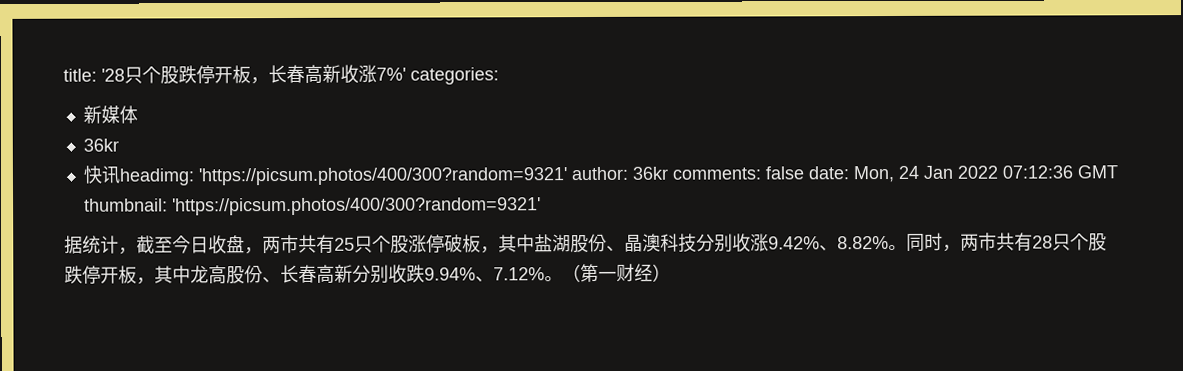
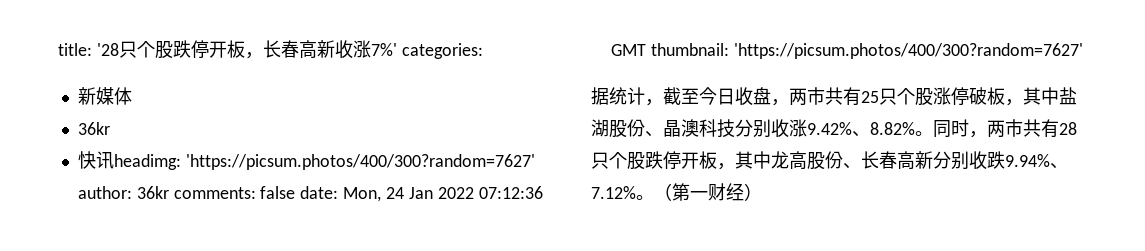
[197,167,567,186] 'https://picsum.photos/400/300?random=9321' -> [185,154,535,170] 'https://picsum.photos/400/300?random=7627'
[171,197,541,216] 'https://picsum.photos/400/300?random=9321' -> [733,43,1083,59] 'https://picsum.photos/400/300?random=7627'

